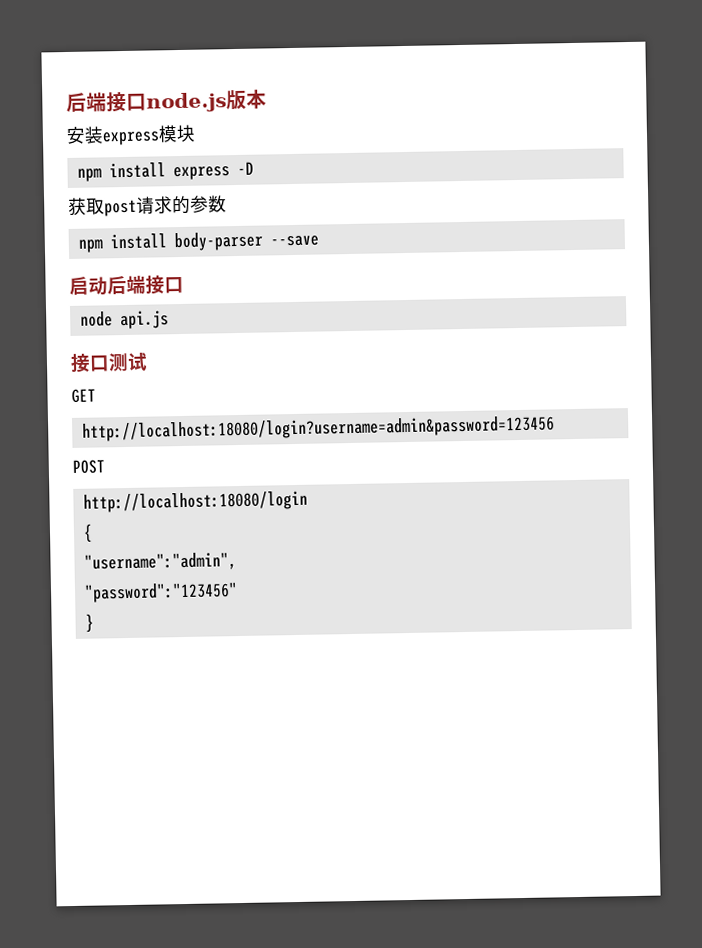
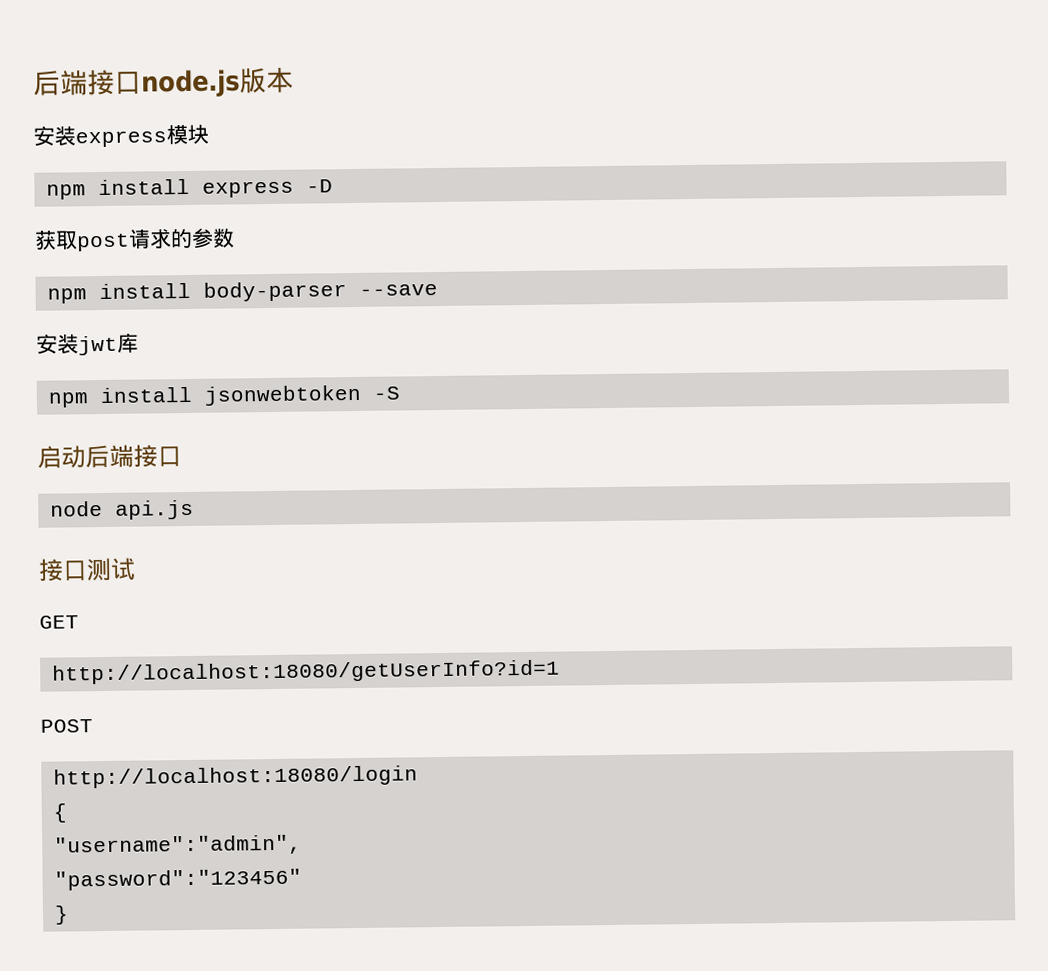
(320, 241) none -> [36,332,139,356] [48,384,400,408] // 安装jwt库 // npm install jsonwebtoken -S
[82,415,556,442] http://localhost:18080/login?username=admin&password=123456 -> [52,659,560,685] http://localhost:18080/getUserInfo?id=1

